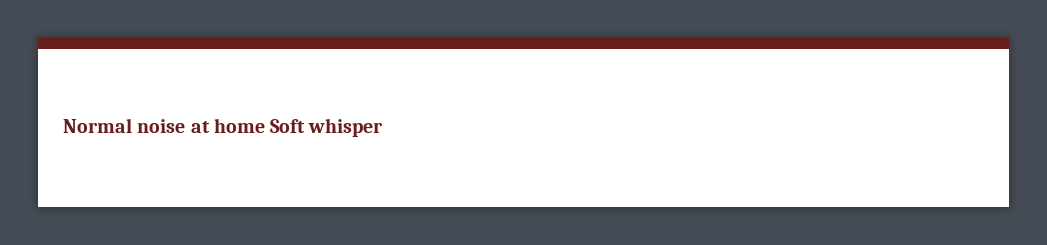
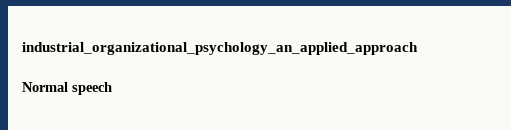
[63,118,384,137] Normal noise at home Soft whisper -> [22,42,418,55] [22,82,112,95] industrial_organizational_psychology_an_applied_approach // Normal speech

